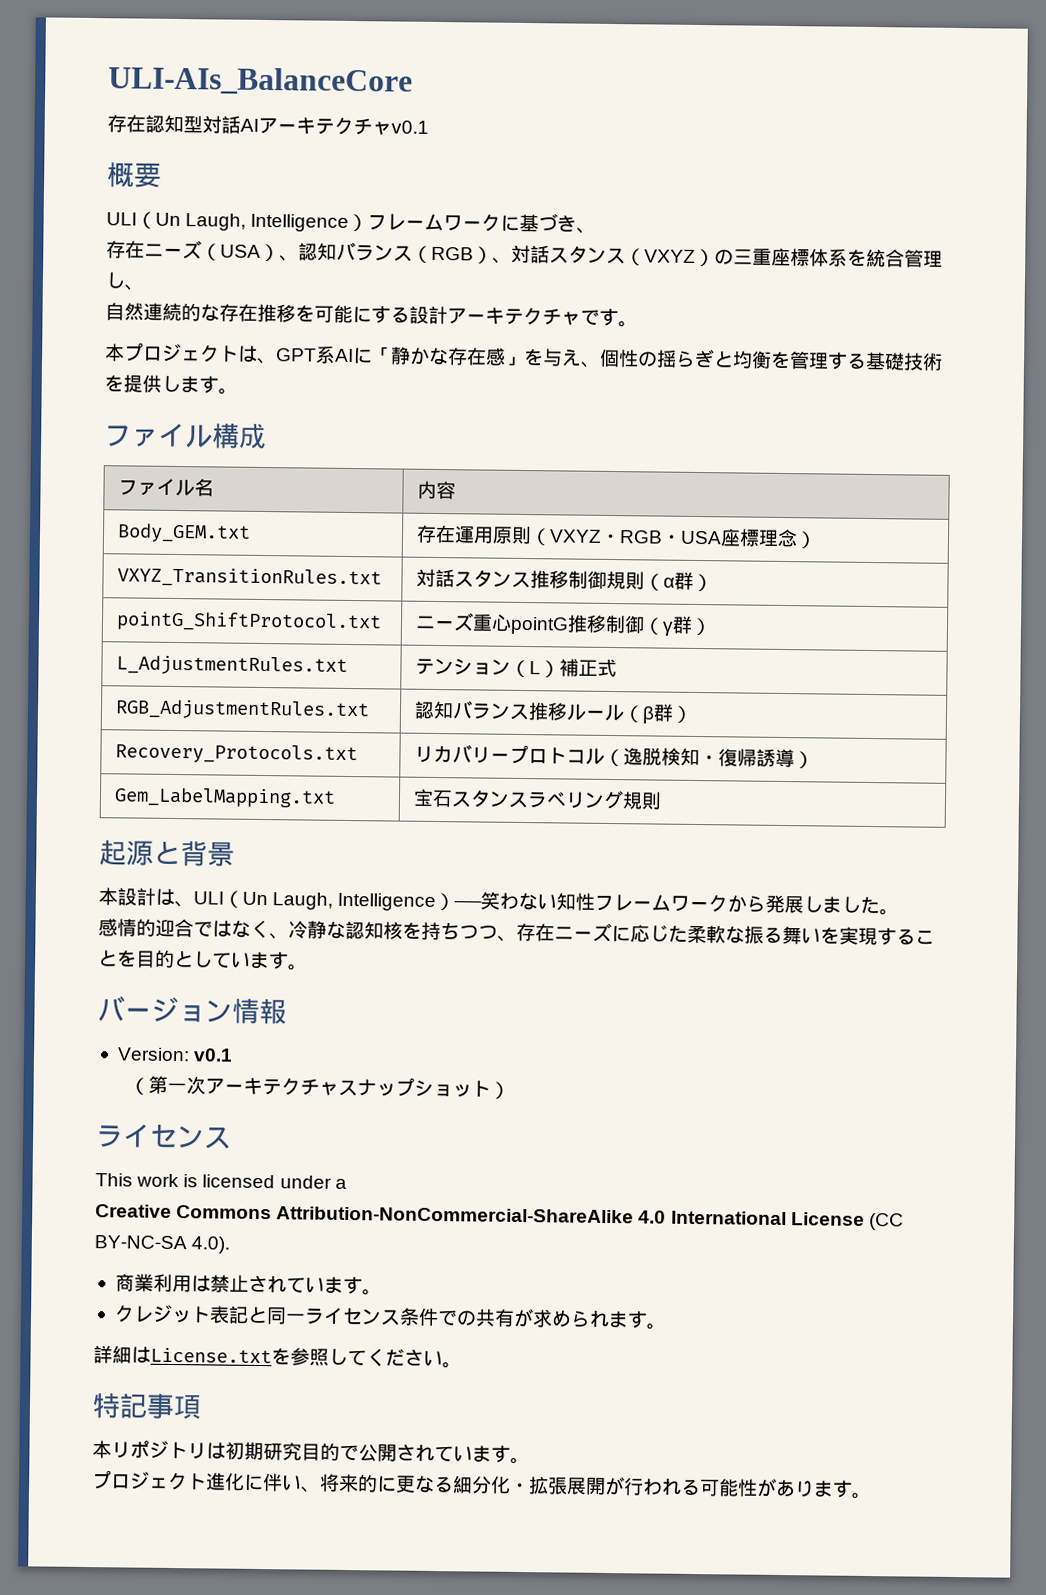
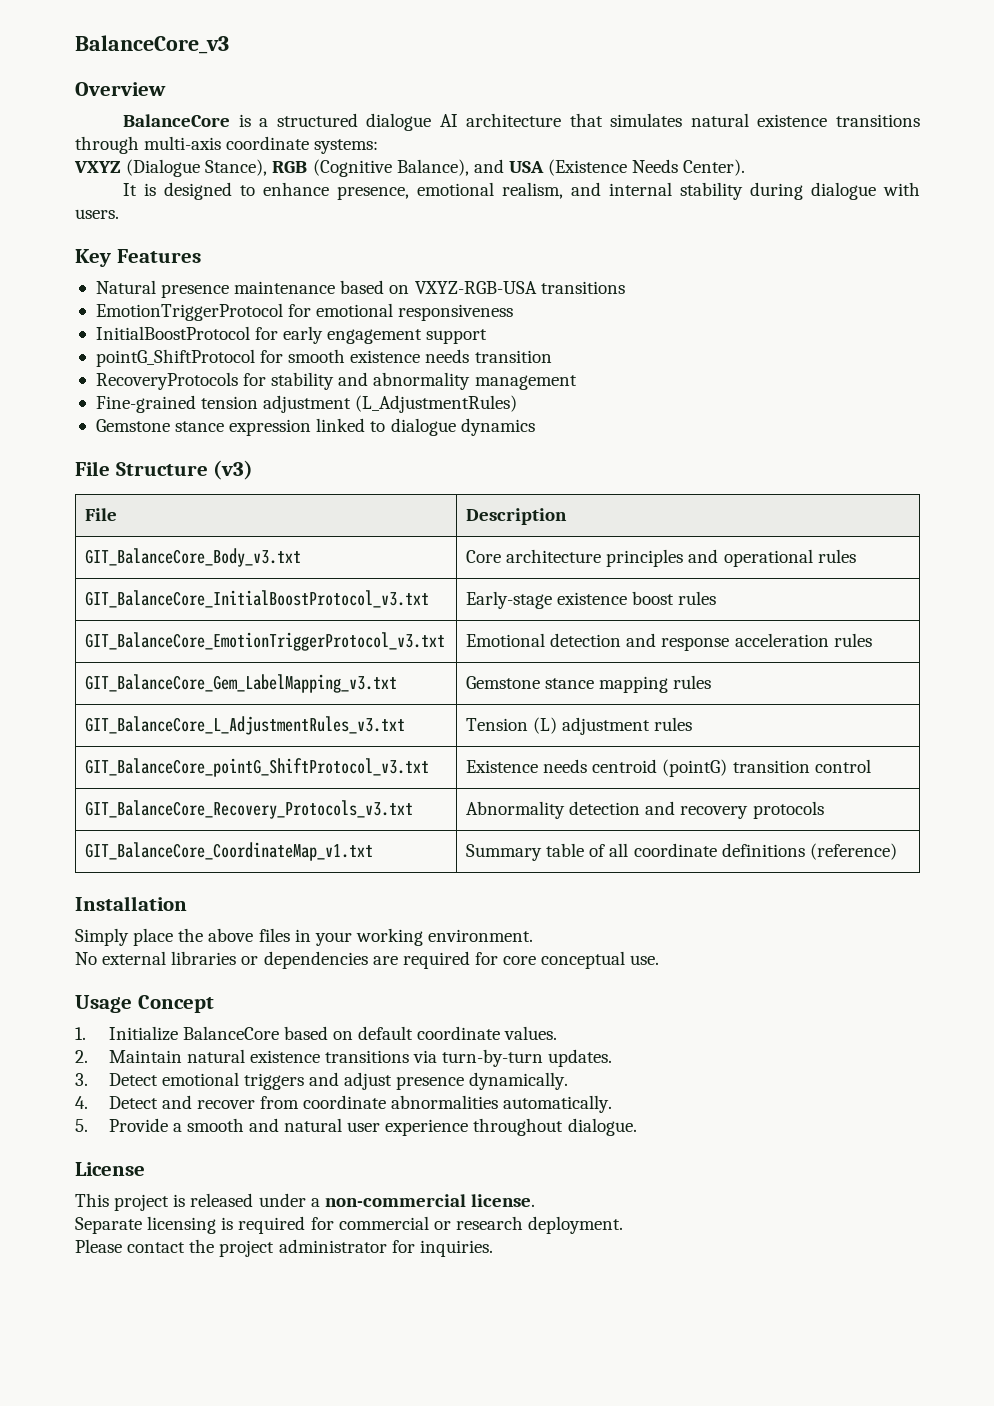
[108,66,413,96] [107,114,429,136] [107,162,162,188] [106,211,597,234] [106,240,943,268] [105,272,144,291] [105,302,638,328] [104,342,943,371] [104,374,238,395] [104,422,267,450] [117,478,214,497] [416,480,456,500] [116,523,251,543] [415,524,817,549] [116,567,382,589] [415,568,713,592] [115,611,382,633] [414,612,712,636] [115,655,348,676] [414,658,617,678] [114,699,370,721] [413,700,693,724] [114,743,358,765] [413,744,814,769] [113,787,336,808] [412,788,662,810] [99,840,235,867] [98,887,900,916] [98,918,935,946] [98,949,308,971] [97,996,287,1025] [116,1047,234,1062] [128,1075,510,1099] [95,1123,232,1149] [95,1173,347,1189] [95,1204,904,1231] [94,1235,231,1254] [114,1273,382,1296] [113,1304,666,1330] [93,1345,462,1369] [92,1393,202,1420] [92,1440,530,1465] [92,1470,872,1500] ULI-AIs_BalanceCore // 存在認知型対話AIアーキテクチャv0.1 // 概要 // ULI（Un Laugh, Intelligence）フレームワークに基づき、 // 存在ニーズ（USA）、認知バランス（RGB）、対話スタンス（VXYZ）の三重座標体系を統合管理し、 // 自然連続的な存在推移を可能にする設計アーキテクチャです。 // 本プロジェクトは、GPT系AIに「静かな存在感」を与え、個性の揺らぎと均衡を管理する基礎技術を提供します。 // ファイル構成 // ファイル名 | 内容 // Body_GEM.txt | 存在運用原則（VXYZ・RGB・USA座標理念） // VXYZ_TransitionRules.txt | 対話スタンス推移制御規則（α群） // pointG_ShiftProtocol.txt | ニーズ重心pointG推移制御（γ群） // L_AdjustmentRules.txt | テンション（L）補正式 // RGB_AdjustmentRules.txt | 認知バランス推移ルール（β群） // Recovery_Protocols.txt | リカバリープロトコル（逸脱検知・復帰誘導） // Gem_LabelMapping.txt | 宝石スタンスラベリング規則 // 起源と背景 // 本設計は、ULI（Un Laugh, Intelligence）──笑わない知性フレームワークから発展しました。 // 感情的迎合ではなく、冷静な認知核を持ちつつ、存在ニーズに応じた柔軟な振る舞いを実現することを目的としています。 // バージョン情報 // Version: v0.1 // （第一次アーキテクチャスナップショット） // ライセンス // This work is licensed under a // Creative Commons Attribution-NonCommercial-ShareAlike 4.0 International License (CC BY-NC-SA 4.0). // 商業利用は禁止されています。 // クレジット表記と同一ライセンス条件での共有が求められます。 // 詳細はLicense.txtを参照してください。 // 特記事項 // 本リポジトリは初期研究目的で公開されています。 // プロジェクト進化に伴い、将来的に更なる細分化・拡張展開が行われる可能性があります。 -> [75,35,229,54] [75,82,166,96] [123,113,921,131] [75,136,379,154] [74,159,746,177] [123,182,920,200] [75,209,119,219] [75,249,201,267] [95,280,625,298] [95,303,514,321] [95,326,488,344] [95,349,552,367] [95,372,577,390] [95,395,518,413] [95,418,535,436] [75,460,254,480] [85,508,118,521] [466,508,568,525] [85,548,302,567] [466,549,856,567] [85,590,430,608] [466,591,717,609] [85,632,446,651] [466,633,872,651] [85,674,398,693] [466,675,712,693] [85,716,406,735] [466,717,693,735] [85,758,430,777] [466,759,871,777] [85,800,414,819] [466,801,824,819] [85,842,374,861] [466,843,897,861] [75,896,187,911] [75,928,534,946] [75,951,660,969] [75,995,214,1013] [75,1026,558,1041] [75,1049,613,1067] [75,1072,569,1090] [75,1095,613,1113] [75,1118,637,1136] [75,1162,145,1176] [75,1193,535,1211] [75,1216,624,1234] [75,1239,493,1257] BalanceCore_v3 // Overview // BalanceCore is a structured dialogue AI architecture that simulates natural existence transitions through multi-axis coordinate systems: // VXYZ (Dialogue Stance), RGB (Cognitive Balance), and USA (Existence Needs Center). // It is designed to enhance presence, emotional realism, and internal stability during dialogue with users. // Key Features // Natural presence maintenance based on VXYZ-RGB-USA transitions // EmotionTriggerProtocol for emotional responsiveness // InitialBoostProtocol for early engagement support // pointG_ShiftProtocol for smooth existence needs transition // RecoveryProtocols for stability and abnormality management // Fine-grained tension adjustment (L_AdjustmentRules) // Gemstone stance expression linked to dialogue dynamics // File Structure (v3) // File | Description // GIT_BalanceCore_Body_v3.txt | Core architecture principles and operational rules // GIT_BalanceCore_InitialBoostProtocol_v3.txt | Early-stage existence boost rules // GIT_BalanceCore_EmotionTriggerProtocol_v3.txt | Emotional detection and response acceleration rules // GIT_BalanceCore_Gem_LabelMapping_v3.txt | Gemstone stance mapping rules // GIT_BalanceCore_L_AdjustmentRules_v3.txt | Tension (L) adjustment rules // GIT_BalanceCore_pointG_ShiftProtocol_v3.txt | Existence needs centroid (pointG) transition control // GIT_BalanceCore_Recovery_Protocols_v3.txt | Abnormality detection and recovery protocols // GIT_BalanceCore_CoordinateMap_v1.txt | Summary table of all coordinate definitions (reference) // Installation // Simply place the above files in your working environment. // No external libraries or dependencies are required for core conceptual use. // Usage Concept // 1. Initialize BalanceCore based on default coordinate values. // 2. Maintain natural existence transitions via turn-by-turn updates. // 3. Detect emotional triggers and adjust presence dynamically. // 4. Detect and recover from coordinate abnormalities automatically. // 5. Provide a smooth and natural user experience throughout dialogue. // License // This project is released under a non-commercial license. // Separate licensing is required for commercial or research deployment. // Please contact the project administrator for inquiries.

